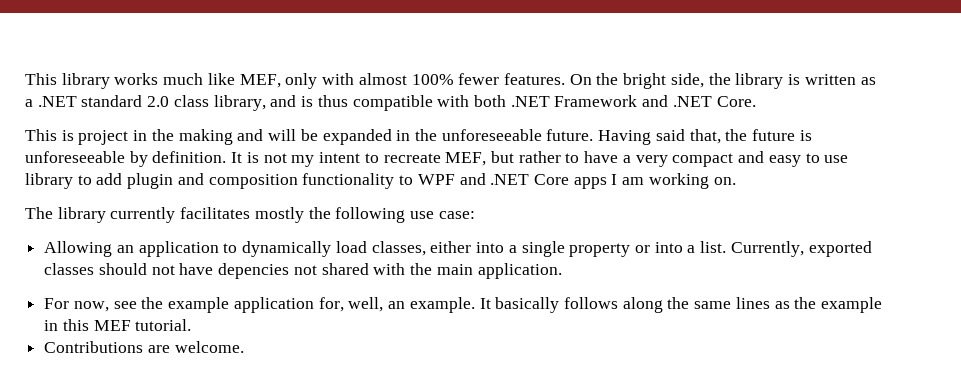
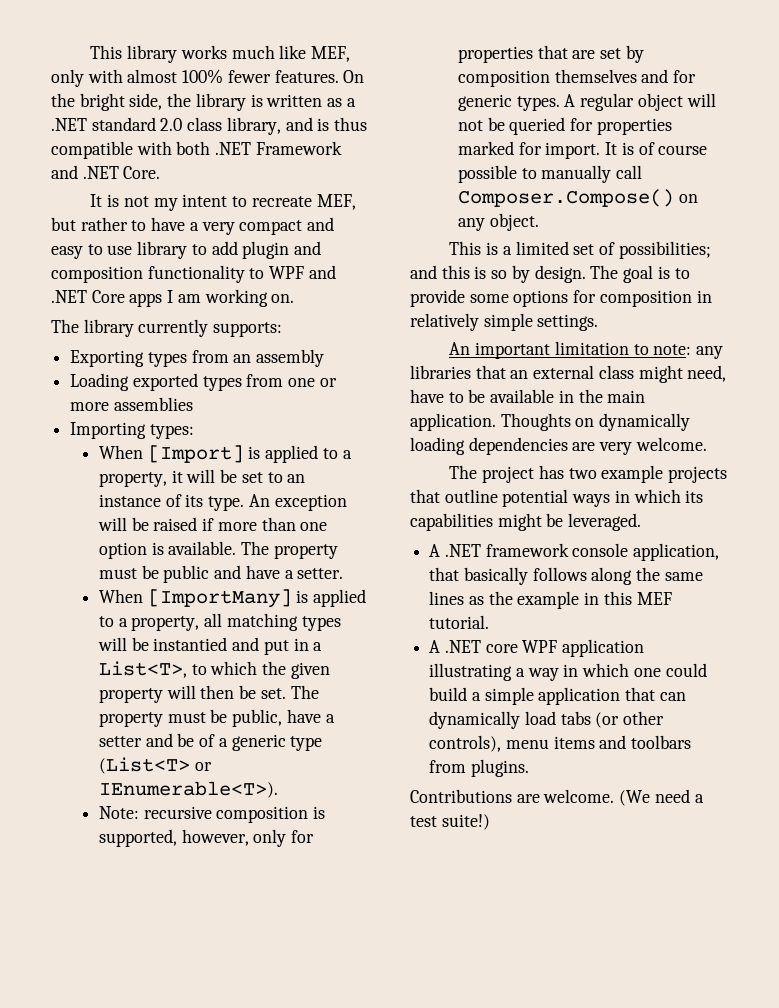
[25,129,812,145] [25,151,227,167] This is project in the making and will be expanded in the unforeseeable future. Having said that, the future is unforeseeable by definition. -> (161, 172) none
[180,207,475,223] [44,241,872,257] [44,263,562,279] [44,297,491,313] facilitates mostly the following use case: // Allowing an application to dynamically load classes, either into a single property or into a list. Currently, exported classes should not have depencies not shared with the main application. // For now, see the example application for, well, an example. It -> [213,322,283,337] [70,349,325,367] [70,373,337,391] [70,397,193,411] [70,422,194,439] [99,445,352,463] [99,469,306,487] [99,494,347,511] [98,517,328,531] [99,541,338,559] [99,565,344,583] [99,589,367,608] [99,613,341,631] [98,637,323,655] [99,661,330,679] [99,685,319,703] [99,709,335,727] [99,733,323,751] [99,757,212,774] [99,781,279,798] [99,806,326,823] [99,829,315,847] [458,45,644,63] [458,69,697,87] [458,93,716,111] [458,117,672,135] [458,141,708,159] [458,165,643,183] [458,189,698,207] [458,213,539,231] [449,241,711,259] [410,265,690,283] [410,289,712,307] [410,313,599,331] [449,341,724,359] [410,365,727,383] [410,389,646,403] [410,413,691,431] [410,437,707,455] [449,465,728,483] [410,489,704,507] [410,513,642,531] [429,543,720,561] [429,567,460,581] supports: // Exporting types from an assembly // Loading exported types from one or more assemblies // Importing types: // When [Import] is applied to a property, it will be set to an instance of its type. An exception will be raised if more than one option is available. The property must be public and have a setter. // When [ImportMany] is applied to a property, all matching types will be instantied and put in a List<T>, to which the given property will then be set. The property must be public, have a setter and be of a generic type (List<T> or IEnumerable<T>). // Note: recursive composition is supported, however, only for properties that are set by composition themselves and for generic types. A regular object will not be queried for properties marked for import. It is of course possible to manually call Composer.Compose() on any object. // This is a limited set of possibilities; and this is so by design. The goal is to provide some options for composition in relatively simple settings. // An important limitation to note: any libraries that an external class might need, have to be available in the main application. Thoughts on dynamically loading dependencies are very welcome. // The project has two example projects that outline potential ways in which its capabilities might be leveraged. // A .NET framework console application, that
[44,341,244,353] Contributions are welcome. -> [429,639,645,657] [429,663,707,681] [429,687,686,705] [429,711,665,729] [429,735,692,752] [429,759,529,777] [410,789,704,806] [410,814,490,830] A .NET core WPF application illustrating a way in which one could build a simple application that can dynamically load tabs (or other controls), menu items and toolbars from plugins. // Contributions are welcome. (We need a test suite!)

